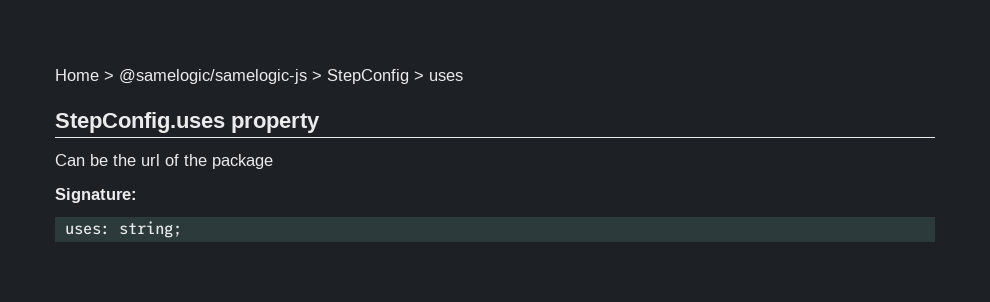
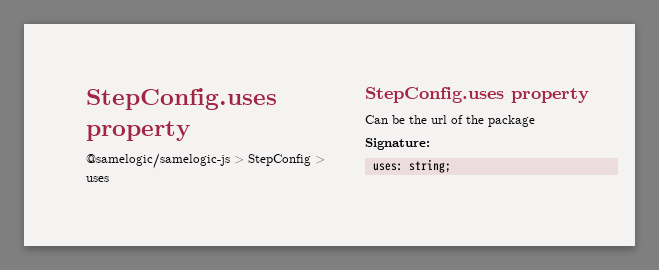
[55,69,114,81] Home > -> [86,88,277,110] [86,121,191,141] StepConfig.uses property //

